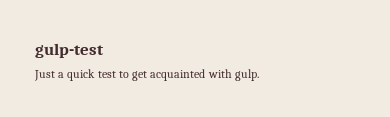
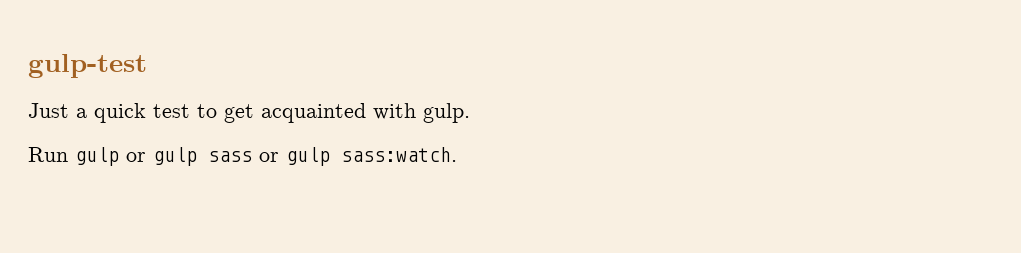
(259, 75) none -> [28,147,457,166] // Run gulp or gulp sass or gulp sass:watch.

